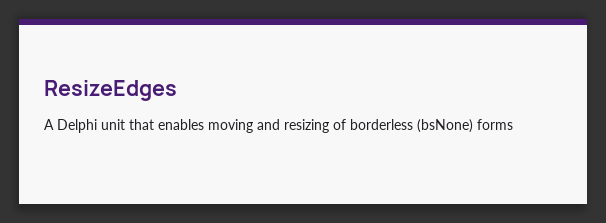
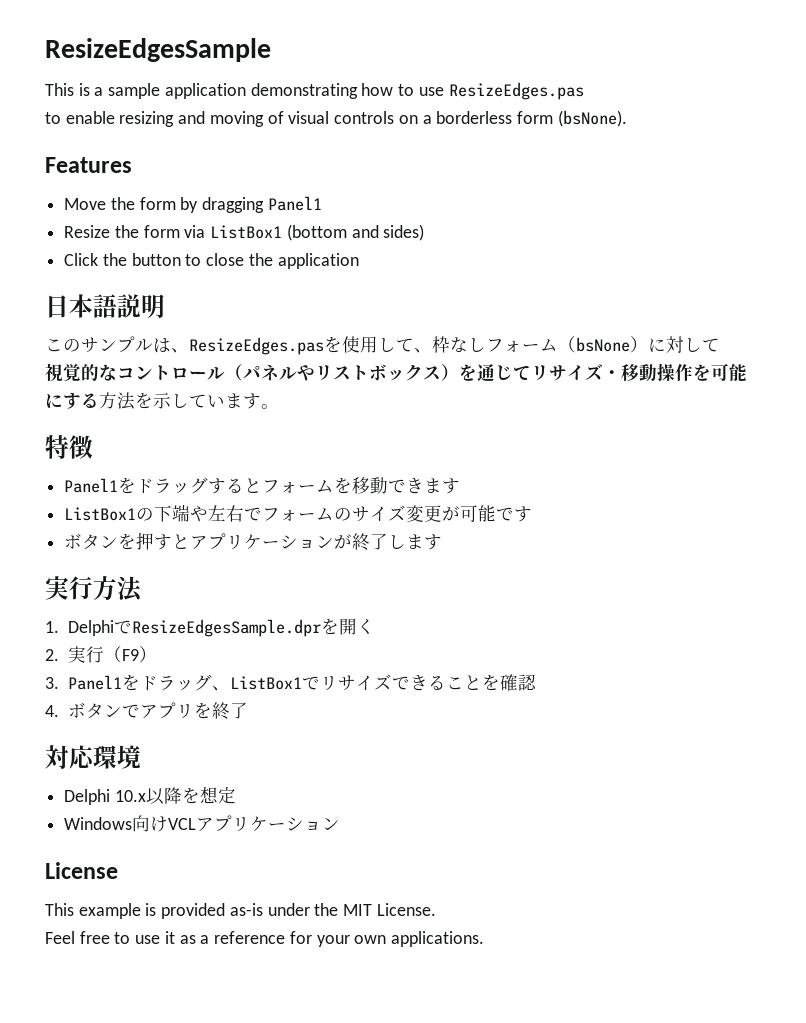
[44,80,177,101] [44,119,513,133] ResizeEdges // A Delphi unit that enables moving and resizing of borderless (bsNone) forms -> [45,38,271,62] [45,82,584,100] [45,110,627,127] [45,157,132,173] [64,196,322,213] [64,224,425,241] [64,253,359,269] [45,294,165,318] [45,336,720,355] [45,363,747,382] [45,392,279,410] [45,435,93,459] [64,477,461,494] [64,504,533,522] [64,532,443,551] [45,576,143,602] [45,618,375,637] [45,646,157,663] [45,674,537,691] [45,702,248,720] [45,745,141,769] [64,786,236,805] [64,815,341,832] [45,862,118,879] [45,903,436,919] [45,931,484,947] ResizeEdgesSample // This is a sample application demonstrating how to use ResizeEdges.pas // to enable resizing and moving of visual controls on a borderless form (bsNone). // Features // Move the form by dragging Panel1 // Resize the form via ListBox1 (bottom and sides) // Click the button to close the application // 日本語説明 // このサンプルは、ResizeEdges.pasを使用して、枠なしフォーム（bsNone）に対して // 視覚的なコントロール（パネルやリストボックス）を通じてリサイズ・移動操作を可能にする方法を示しています。 // 特徴 // Panel1をドラッグするとフォームを移動できます // ListBox1の下端や左右でフォームのサイズ変更が可能です // ボタンを押すとアプリケーションが終了します // 実行方法 // 1. DelphiでResizeEdgesSample.dprを開く // 2.実行（F9） // 3. Panel1をドラッグ、ListBox1でリサイズできることを確認 // 4.ボタンでアプリを終了 // 対応環境 // Delphi 10.x以降を想定 // Windows向けVCLアプリケーション // License // This example is provided as-is under the MIT License. // Feel free to use it as a reference for your own applications.

